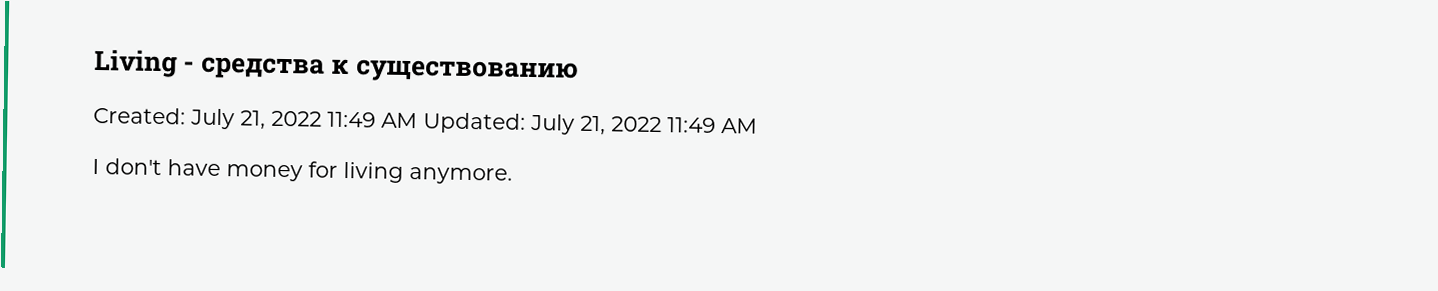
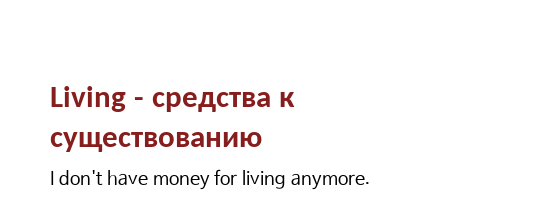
[93,106,758,136] // Created: July 21, 2022 11:49 AM Updated: July 21, 2022 11:49 AM -> (262, 142) none

